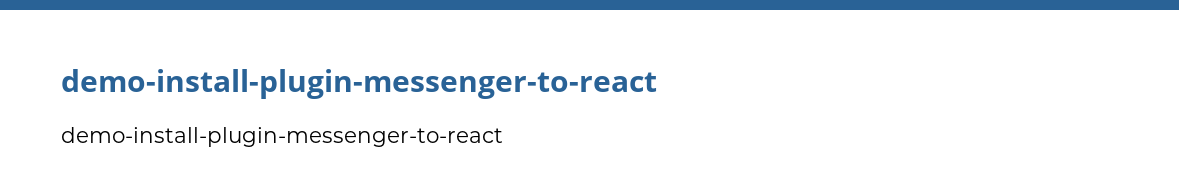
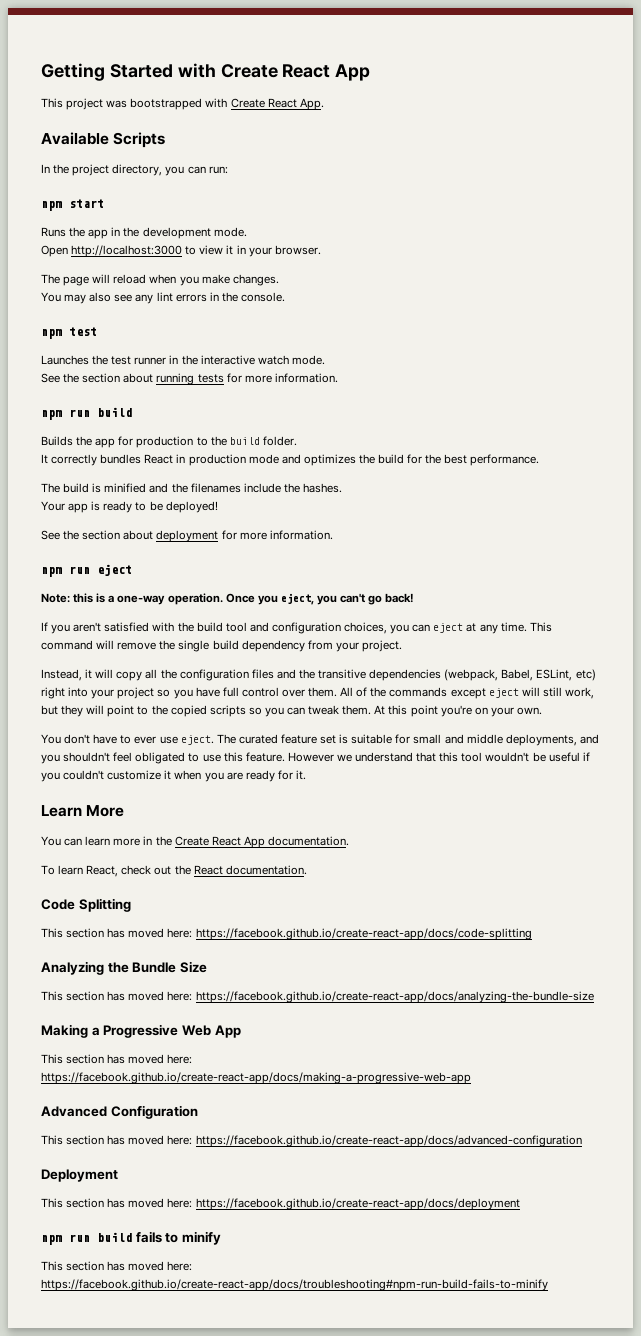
[61,69,657,99] [61,127,503,147] demo-install-plugin-messenger-to-react // demo-install-plugin-messenger-to-react -> [41,63,371,81] [41,98,324,110] [41,132,166,148] [41,164,228,176] [41,199,104,211] [41,227,247,239] [41,245,321,257] [41,274,279,286] [41,292,285,304] [41,327,97,339] [41,355,325,365] [41,373,338,385] [41,407,132,420] [41,436,297,448] [41,454,540,466] [41,483,342,493] [41,501,218,513] [41,530,333,542] [41,564,132,577] [41,593,415,605] [41,622,552,634] [41,640,402,652] [41,669,596,681] [41,687,594,699] [41,705,542,717] [41,734,599,746] [41,752,590,764] [41,770,306,782] [41,805,125,817] [41,836,349,848] [41,865,307,877] [41,898,131,912] [41,928,532,940] [41,961,207,975] [41,991,594,1003] [41,1024,241,1038] [41,1054,193,1064] [41,1072,471,1084] [41,1105,198,1119] [41,1135,582,1147] [41,1169,118,1182] [41,1198,520,1210] [41,1231,221,1245] [41,1261,193,1271] [41,1279,548,1291] Getting Started with Create React App // This project was bootstrapped with Create React App. // Available Scripts // In the project directory, you can run: // npm start // Runs the app in the development mode. // Open http://localhost:3000 to view it in your browser. // The page will reload when you make changes. // You may also see any lint errors in the console. // npm test // Launches the test runner in the interactive watch mode. // See the section about running tests for more information. // npm run build // Builds the app for production to the build folder. // It correctly bundles React in production mode and optimizes the build for the best performance. // The build is minified and the filenames include the hashes. // Your app is ready to be deployed! // See the section about deployment for more information. // npm run eject // Note: this is a one-way operation. Once you eject, you can't go back! // If you aren't satisfied with the build tool and configuration choices, you can eject at any time. This command will remove the single build dependency from your project. // Instead, it will copy all the configuration files and the transitive dependencies (webpack, Babel, ESLint, etc) right into your project so you have full control over them. All of the commands except eject will still work, but they will point to the copied scripts so you can tweak them. At this point you're on your own. // You don't have to ever use eject. The curated feature set is suitable for small and middle deployments, and you shouldn't feel obligated to use this feature. However we understand that this tool wouldn't be useful if you couldn't customize it when you are ready for it. // Learn More // You can learn more in the Create React App documentation. // To learn React, check out the React documentation. // Code Splitting // This section has moved here: https://facebook.github.io/create-react-app/docs/code-splitting // Analyzing the Bundle Size // This section has moved here: https://facebook.github.io/create-react-app/docs/analyzing-the-bundle-size // Making a Progressive Web App // This section has moved here: https://facebook.github.io/create-react-app/docs/making-a-progressive-web-app // Advanced Configuration // This section has moved here: https://facebook.github.io/create-react-app/docs/advanced-configuration // Deployment // This section has moved here: https://facebook.github.io/create-react-app/docs/deployment // npm run build fails to minify // This section has moved here: https://facebook.github.io/create-react-app/docs/troubleshooting#npm-run-build-fails-to-minify

